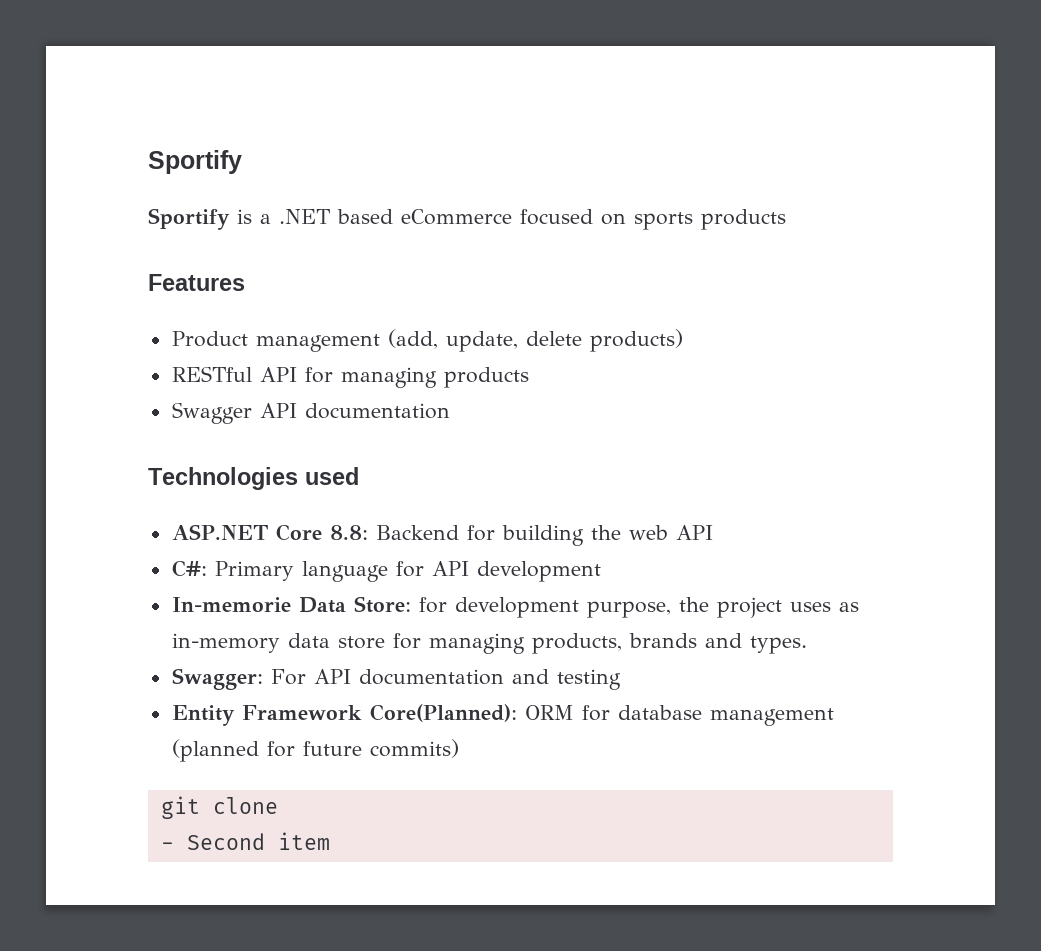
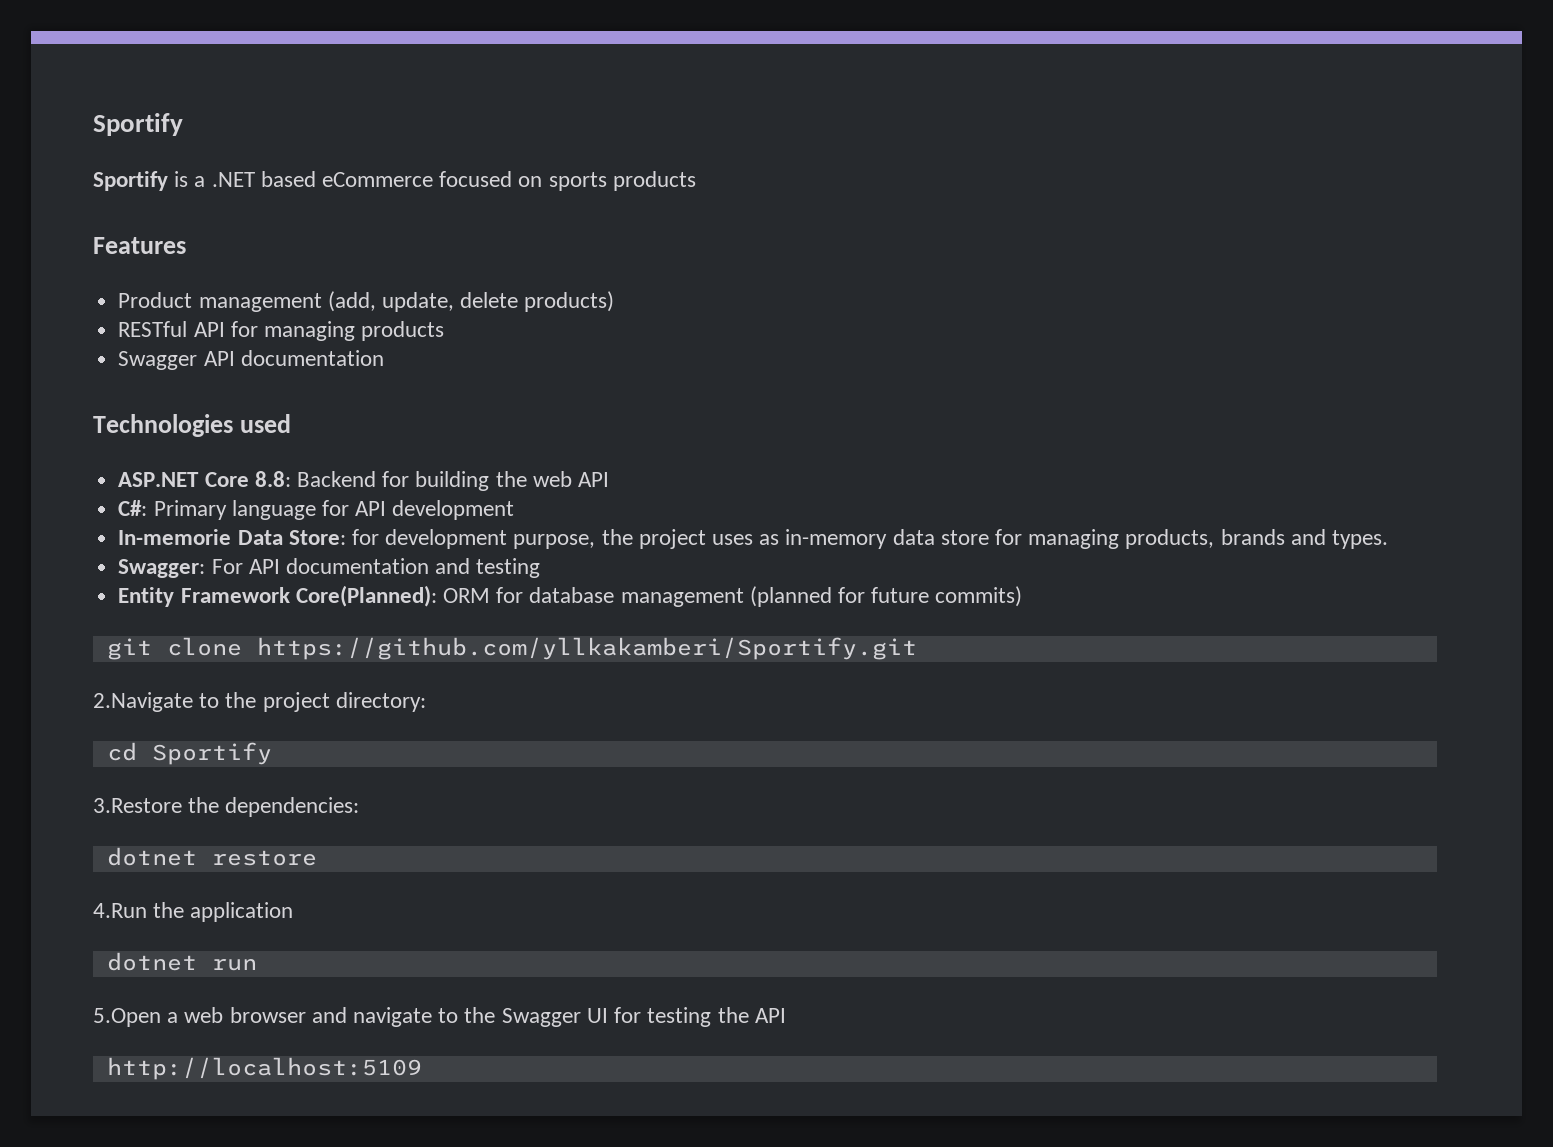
[160,832,330,850] // - Second item -> [256,637,917,660] [93,692,426,712] [106,742,272,765] [93,797,360,817] [106,847,317,866] [93,902,294,922] [106,952,257,971] [93,1007,786,1027] [106,1057,422,1080] https://github.com/yllkakamberi/Sportify.git // 2.Navigate to the project directory: // cd Sportify // 3.Restore the dependencies: // dotnet restore // 4.Run the application // dotnet run // 5.Open a web browser and navigate to the Swagger UI for testing the API // http://localhost:5109

